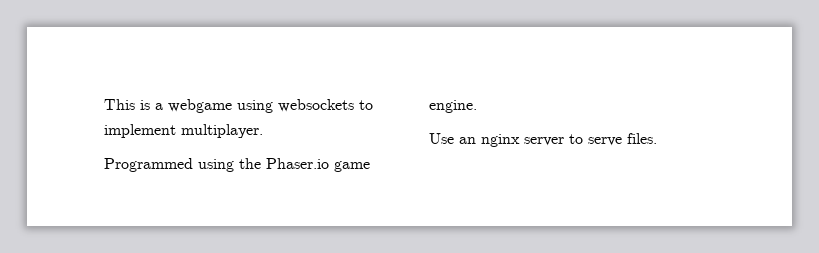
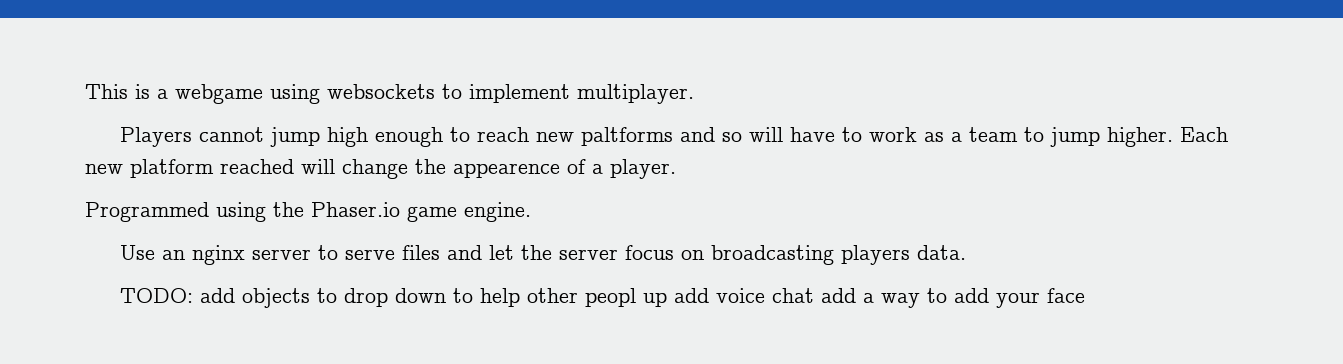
(263, 131) none -> [120,127,1229,147] [85,159,676,179] // Players cannot jump high enough to reach new paltforms and so will have to work as a team to jump higher. Each new platform reached will change the appearence of a player.
[627,133,657,144] files. -> [402,245,967,265] [120,288,1086,308] files and let the server focus on broadcasting players data. // TODO: add objects to drop down to help other peopl up add voice chat add a way to add your face

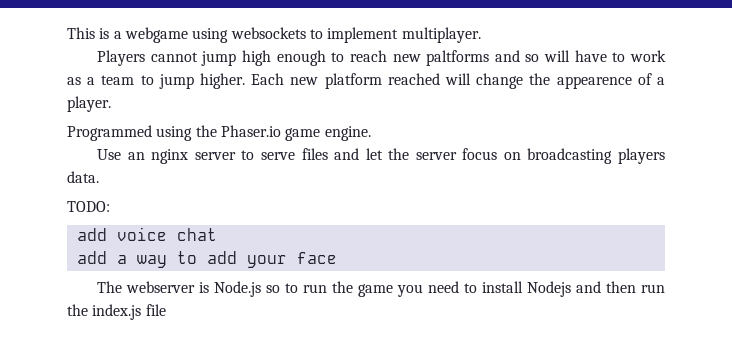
[200,288,668,308] add objects to drop down to help other peopl up -> (110, 206) //
(815, 295) none -> (217, 234) //
(1086, 295) none -> [97,281,665,297] [67,304,166,320] // The webserver is Node.js so to run the game you need to install Nodejs and then run the index.js file

